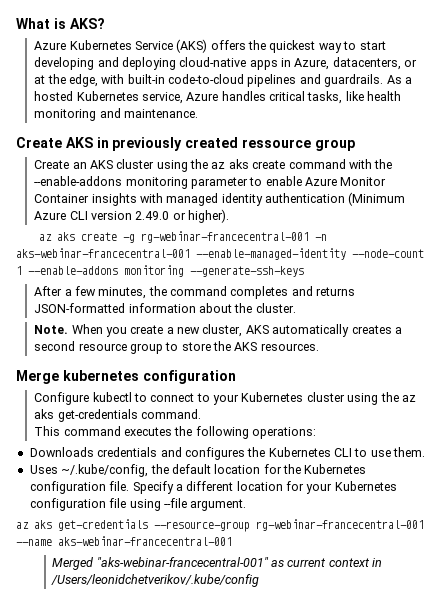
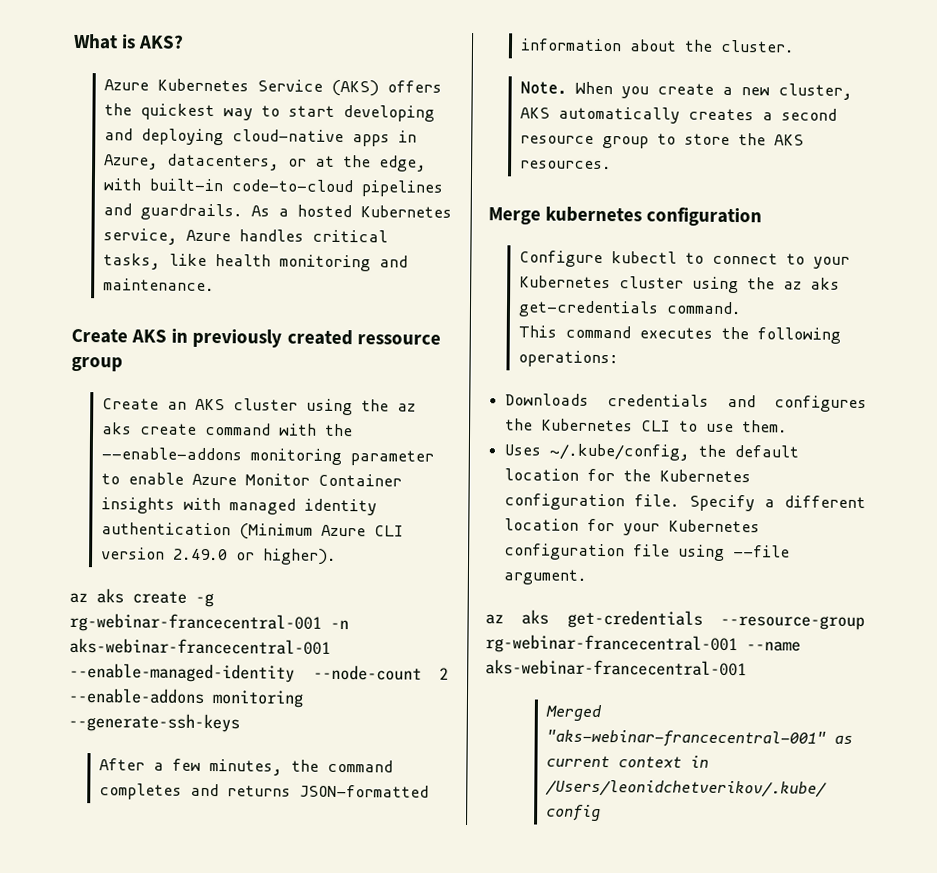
[16,266,22,275] 1 -> [439,667,449,680] 2

